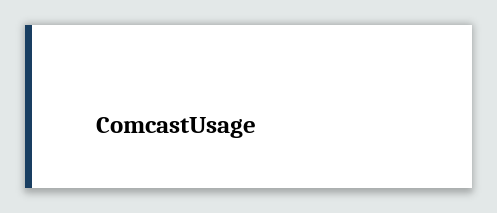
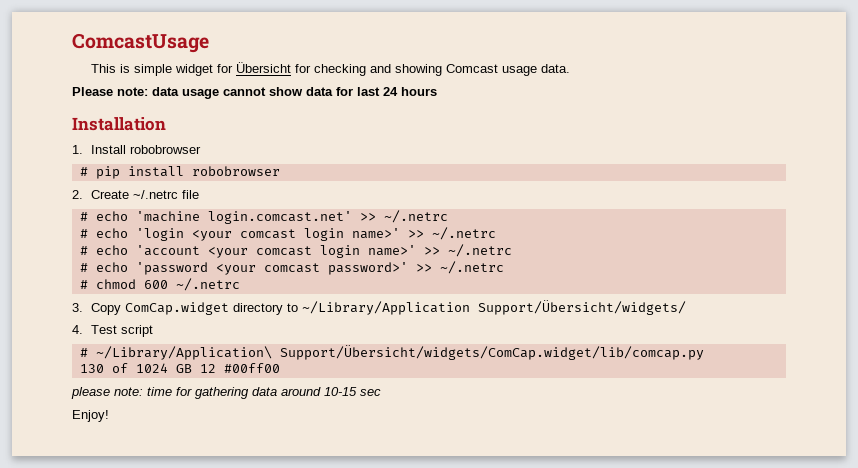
(256, 127) none -> [91,62,571,76] [72,87,437,99] [72,117,166,131] [72,145,202,154] [79,166,280,179] [72,190,200,199] [79,210,448,224] [79,227,496,241] [79,244,512,258] [79,261,504,275] [79,278,240,291] [72,300,687,315] [72,325,154,337] [79,345,704,360] [79,363,280,373] [71,387,381,399] [72,410,109,422] // This is simple widget for Übersicht for checking and showing Comcast usage data. // Please note: data usage cannot show data for last 24 hours // Installation // 1. Install robobrowser // # pip install robobrowser // 2. Create ~/.netrc file // # echo 'machine login.comcast.net' >> ~/.netrc // # echo 'login <your comcast login name>' >> ~/.netrc // # echo 'account <your comcast login name>' >> ~/.netrc // # echo 'password <your comcast password>' >> ~/.netrc // # chmod 600 ~/.netrc // 3. Copy ComCap.widget directory to ~/Library/Application Support/Übersicht/widgets/ // 4. Test script // # ~/Library/Application\ Support/Übersicht/widgets/ComCap.widget/lib/comcap.py // 130 of 1024 GB 12 #00ff00 // please note: time for gathering data around 10-15 sec // Enjoy!

